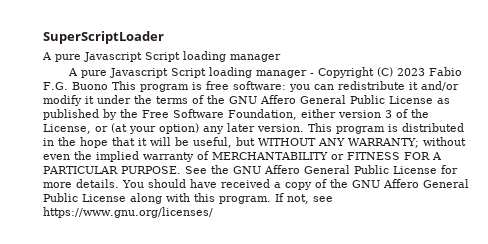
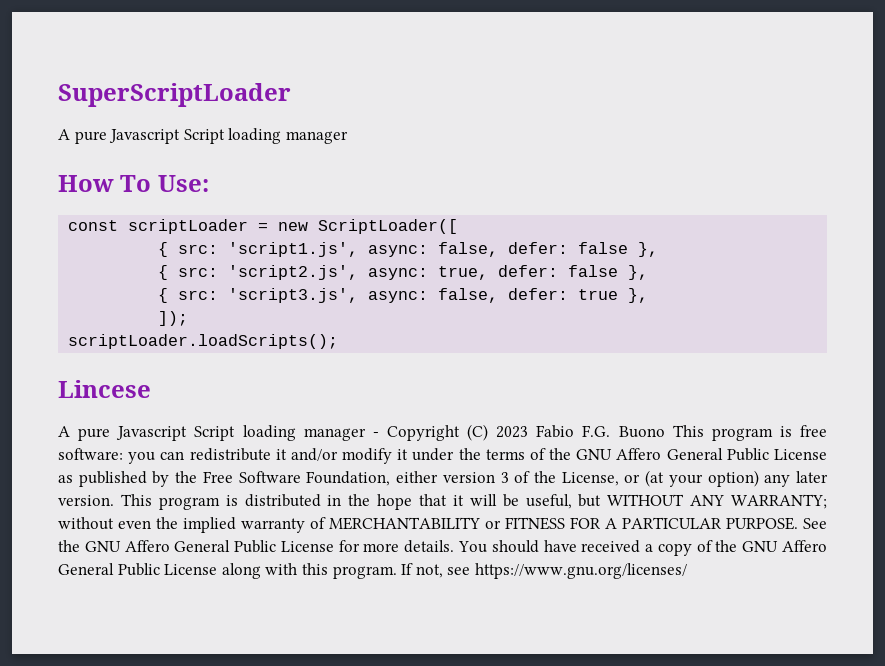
(281, 58) none -> [58,175,209,192] [68,219,459,234] [158,242,659,257] [158,265,649,280] [158,288,649,303] [158,311,189,326] [68,334,339,349] [58,380,151,398] // How To Use: // const scriptLoader = new ScriptLoader([ // { src: 'script1.js', async: false, defer: false }, // { src: 'script2.js', async: true, defer: false }, // { src: 'script3.js', async: false, defer: true }, // ]); // scriptLoader.loadScripts(); // Lincese

